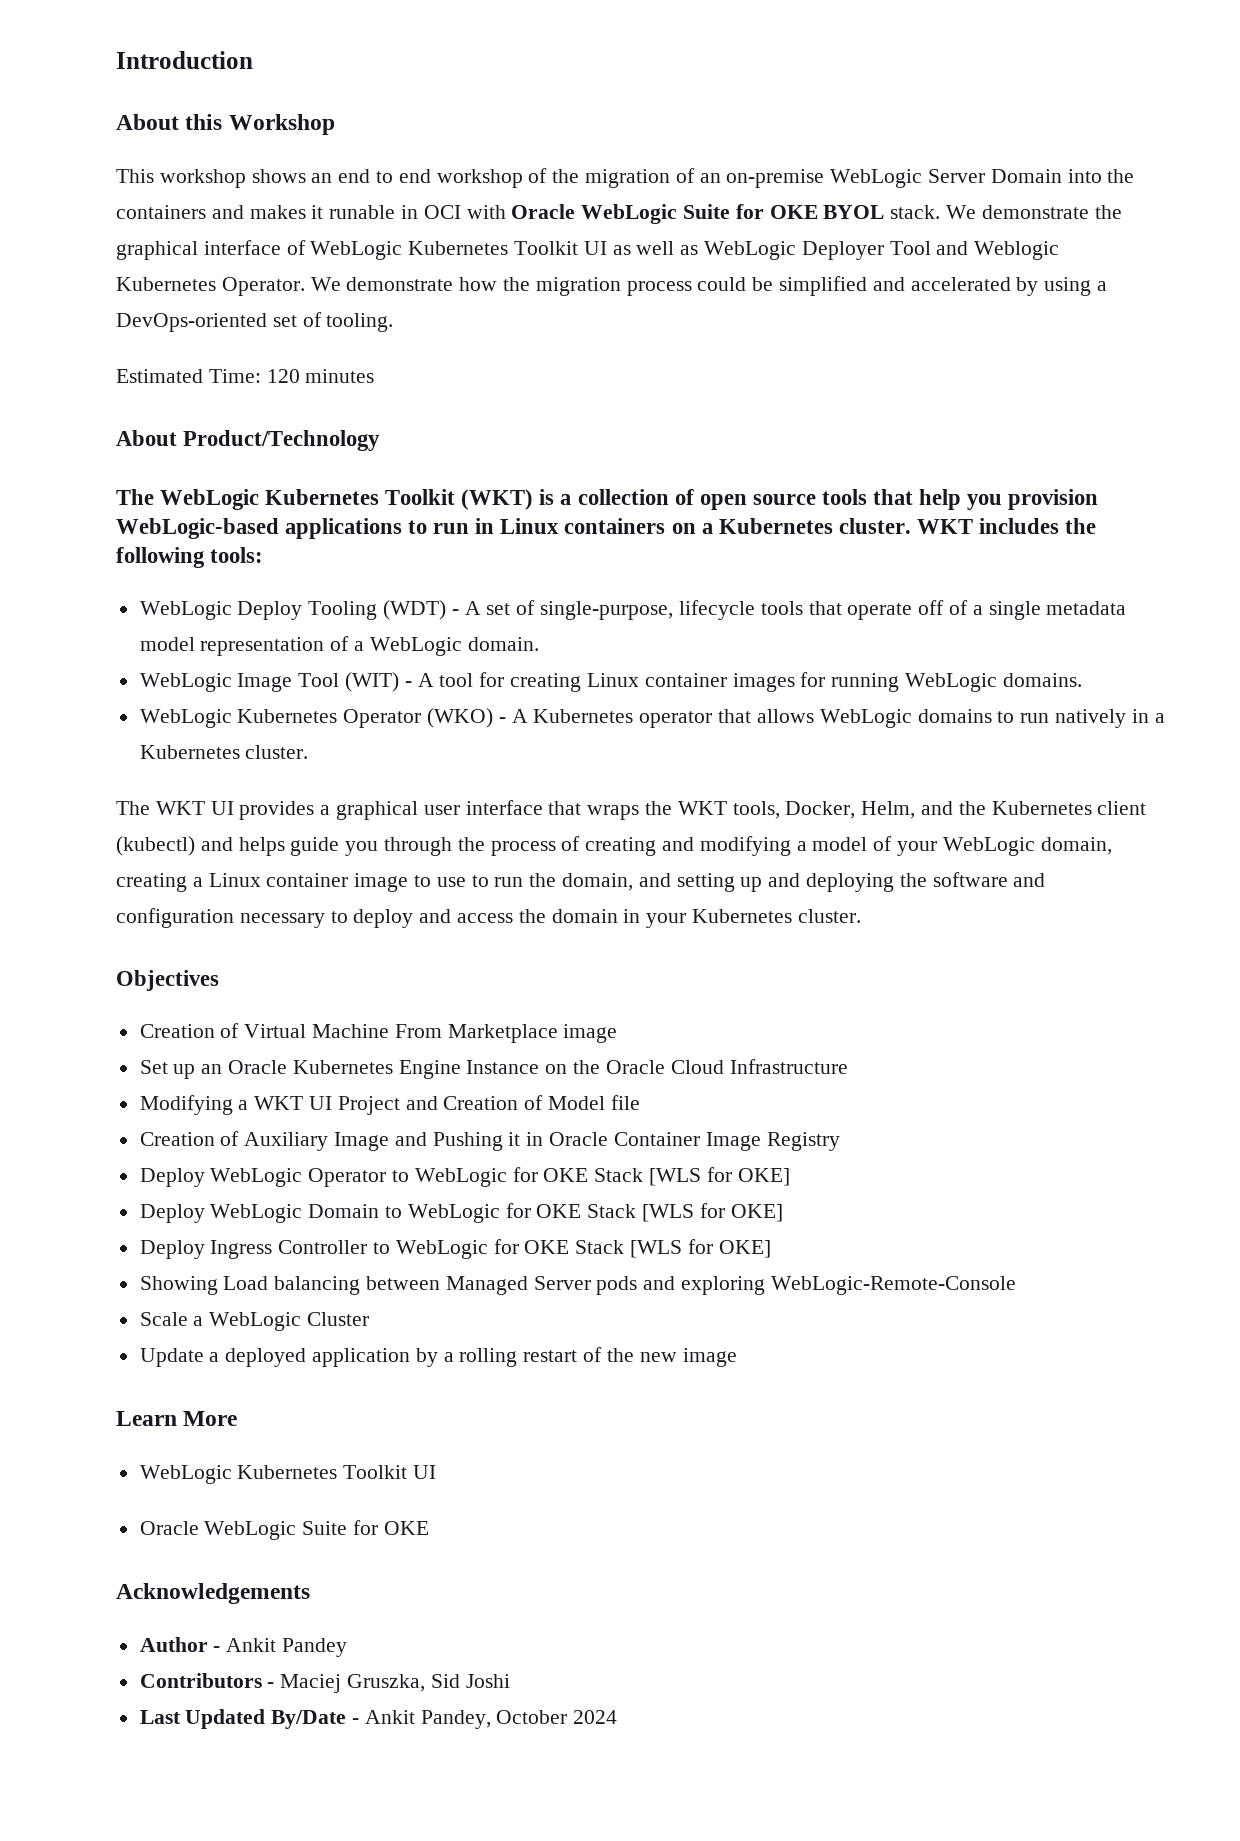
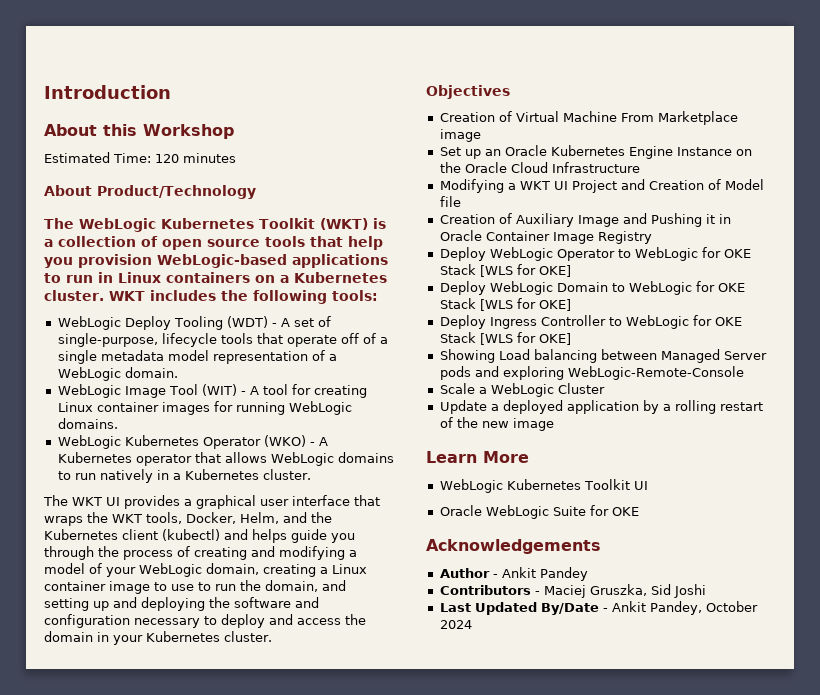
[116,168,1135,188] [116,204,1122,224] [116,240,1060,260] [116,276,1108,296] [116,312,394,332] // This workshop shows an end to end workshop of the migration of an on-premise WebLogic Server Domain into the containers and makes it runable in OCI with Oracle WebLogic Suite for OKE BYOL stack. We demonstrate the graphical interface of WebLogic Kubernetes Toolkit UI as well as WebLogic Deployer Tool and Weblogic Kubernetes Operator. We demonstrate how the migration process could be simplified and accelerated by using a DevOps-oriented set of tooling. -> (234, 131) none

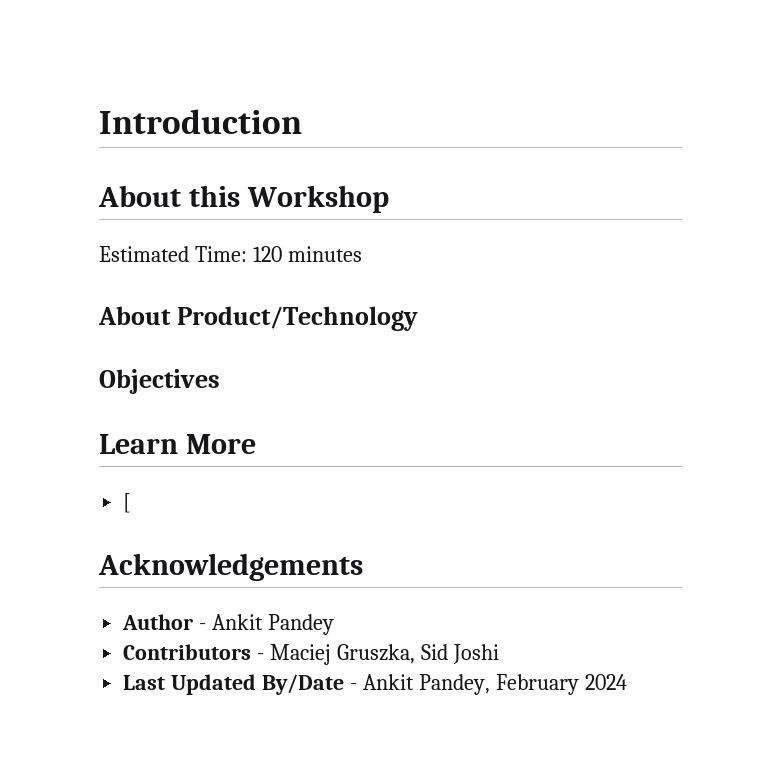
[44,218,386,232] [44,236,383,250] [44,254,388,268] [44,272,387,283] [44,290,378,304] [57,316,331,330] [57,333,388,347] [57,350,337,364] [57,367,178,381] [57,384,367,398] [57,401,352,415] [57,418,118,429] [57,435,328,449] [57,452,394,466] [57,469,311,483] [43,495,380,509] [44,512,332,526] [44,529,355,543] [44,546,357,560] [44,563,367,577] [44,580,346,594] [44,597,319,611] [44,614,366,628] [44,631,272,645] [426,85,510,99] [439,111,738,125] [439,129,481,142] [439,145,752,159] [439,162,640,173] [439,179,764,193] [439,196,461,207] [439,213,731,227] [439,230,652,244] [439,247,751,261] [439,264,571,277] [439,281,745,295] [439,298,571,311] [439,315,742,329] [439,332,571,345] [439,349,767,363] [439,366,744,380] [439,383,605,397] [439,400,763,414] [439,417,554,431] [426,451,529,463] [439,479,648,493] [439,505,639,519] The WebLogic Kubernetes Toolkit (WKT) is a collection of open source tools that help you provision WebLogic-based applications to run in Linux containers on a Kubernetes cluster. WKT includes the following tools: // WebLogic Deploy Tooling (WDT) - A set of single-purpose, lifecycle tools that operate off of a single metadata model representation of a WebLogic domain. // WebLogic Image Tool (WIT) - A tool for creating Linux container images for running WebLogic domains. // WebLogic Kubernetes Operator (WKO) - A Kubernetes operator that allows WebLogic domains to run natively in a Kubernetes cluster. // The WKT UI provides a graphical user interface that wraps the WKT tools, Docker, Helm, and the Kubernetes client (kubectl) and helps guide you through the process of creating and modifying a model of your WebLogic domain, creating a Linux container image to use to run the domain, and setting up and deploying the software and configuration necessary to deploy and access the domain in your Kubernetes cluster. // Objectives // Creation of Virtual Machine From Marketplace image // Set up an Oracle Kubernetes Engine Instance on the Oracle Cloud Infrastructure // Modifying a WKT UI Project and Creation of Model file // Creation of Auxiliary Image and Pushing it in Oracle Container Image Registry // Deploy WebLogic Operator to WebLogic for OKE Stack [WLS for OKE] // Deploy WebLogic Domain to WebLogic for OKE Stack [WLS for OKE] // Deploy Ingress Controller to WebLogic for OKE Stack [WLS for OKE] // Showing Load balancing between Managed Server pods and exploring WebLogic-Remote-Console // Scale a WebLogic Cluster // Update a deployed application by a rolling restart of the new image // Learn More // WebLogic Kubernetes Toolkit UI // Oracle WebLogic Suite for OKE -> [99,369,220,394] [99,434,256,454] [123,493,132,513] Objectives // Learn More // [
[705,601,758,612] October -> [495,674,579,695] February

